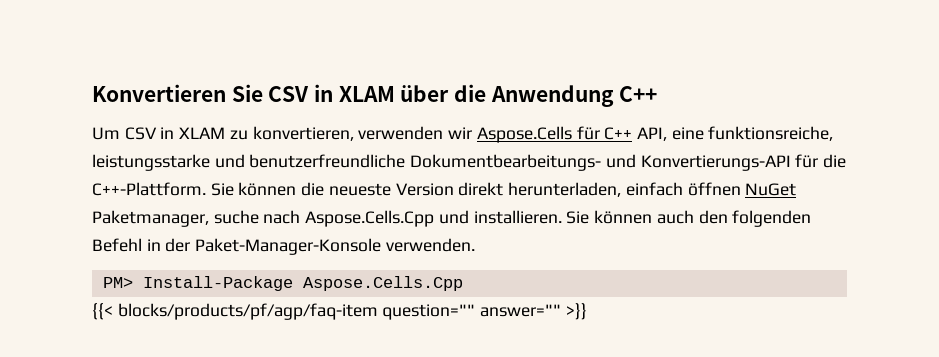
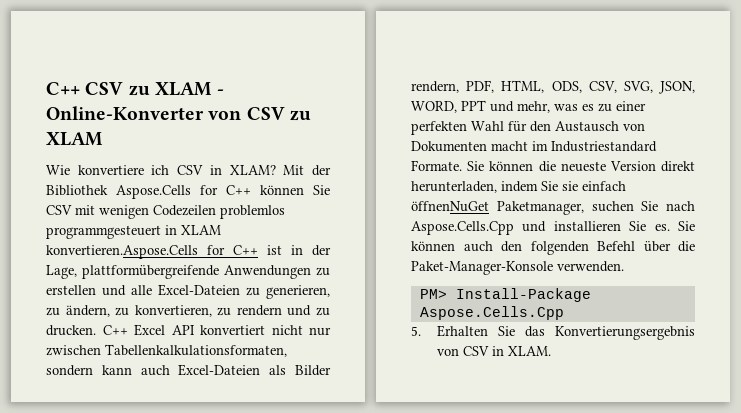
[92,84,658,107] [92,126,834,143] [92,154,847,171] [92,182,206,196] Konvertieren Sie CSV in XLAM über die Anwendung C++ // Um CSV in XLAM zu konvertieren, verwenden wir Aspose.Cells für C++ API, eine funktionsreiche, leistungsstarke und benutzerfreundliche Dokumentbearbeitungs- und Konvertierungs-API für die C++-Plattform. -> [46,82,225,96] [46,106,311,121] [46,132,103,146] [46,165,332,176] [46,185,330,199] [46,205,285,219] [46,225,221,239] [46,245,331,259] [46,265,330,279] [46,284,330,299] [46,305,330,317] [46,324,331,336] [46,344,287,357] [46,364,331,376] [411,80,695,94] [411,100,646,113] [411,121,645,135] [411,141,657,152] [411,160,462,171] C++ CSV zu XLAM - Online-Konverter von CSV zu XLAM // Wie konvertiere ich CSV in XLAM? Mit der Bibliothek Aspose.Cells for C++ können Sie CSV mit wenigen Codezeilen problemlos programmgesteuert in XLAM konvertieren.Aspose.Cells for C++ ist in der Lage, plattformübergreifende Anwendungen zu erstellen und alle Excel-Dateien zu generieren, zu ändern, zu konvertieren, zu rendern und zu drucken. C++ Excel API konvertiert nicht nur zwischen Tabellenkalkulationsformaten, sondern kann auch Excel-Dateien als Bilder rendern, PDF, HTML, ODS, CSV, SVG, JSON, WORD, PPT und mehr, was es zu einer perfekten Wahl für den Austausch von Dokumenten macht im Industriestandard Formate.
[625,182,797,196] [92,210,562,227] einfach öffnen NuGet Paketmanager, suche nach Aspose.Cells.Cpp und installieren. -> [501,181,626,192] [411,201,695,215] [411,221,670,235] indem Sie sie einfach öffnenNuGet Paketmanager, suchen Sie nach Aspose.Cells.Cpp und installieren Sie es.
[146,238,191,252] in der -> [643,241,695,252] über die
[92,303,587,320] {{< blocks/products/pf/agp/faq-item question="" answer="" >}} -> [411,325,695,340] [436,346,551,356] 5. Erhalten Sie das Konvertierungsergebnis von CSV in XLAM.

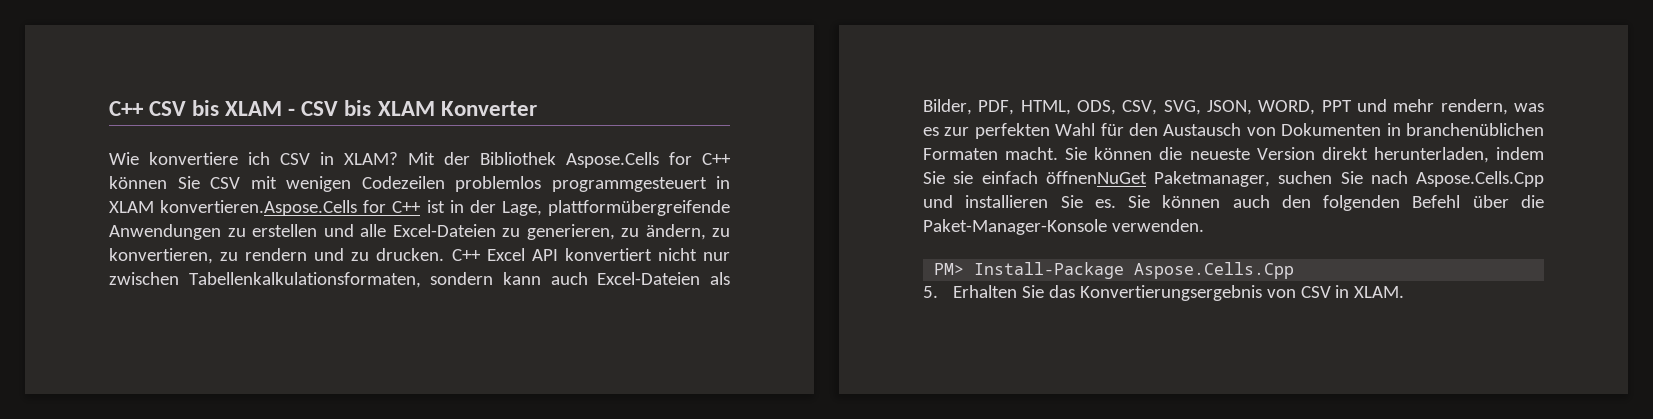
[128,85,150,96] zu -> [192,100,220,116] bis
[46,106,311,121] [46,132,103,146] Online-Konverter von CSV zu XLAM -> [301,100,537,116] CSV bis XLAM Konverter
[295,365,331,376] [411,81,459,93] Bilder rendern, -> [923,99,972,115] Bilder,
[517,101,646,113] mehr, was es zu einer -> [1393,99,1544,115] [923,127,970,136] mehr rendern, was es zur
[491,141,657,152] [411,160,462,171] macht im Industriestandard Formate. -> [1386,123,1544,136] [923,147,1059,160] in branchenüblichen Formaten macht.

